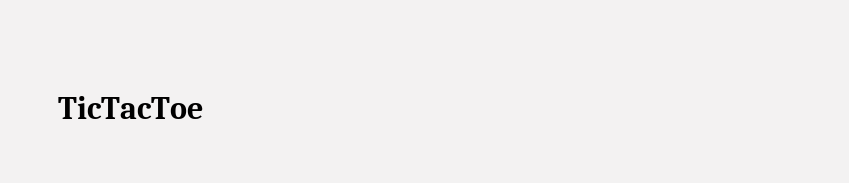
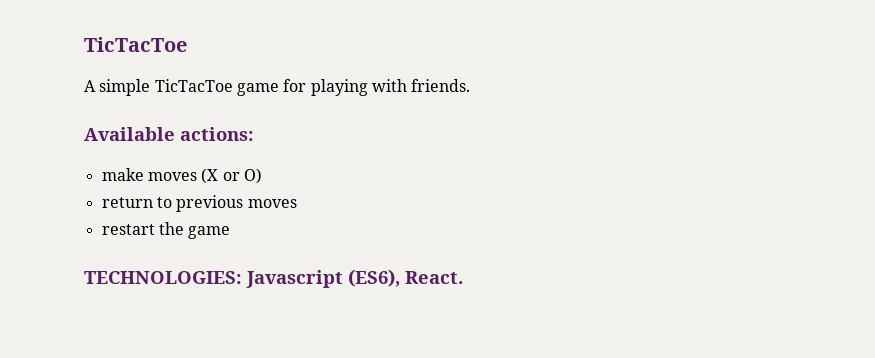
[58,96,203,119] TicTacToe -> [84,37,187,52] [84,79,471,96] [84,127,254,141] [101,168,262,184] [101,195,297,212] [101,222,231,239] [84,269,463,288] TicTacToe // A simple TicTacToe game for playing with friends. // Available actions: // make moves (X or O) // return to previous moves // restart the game // TECHNOLOGIES: Javascript (ES6), React.

